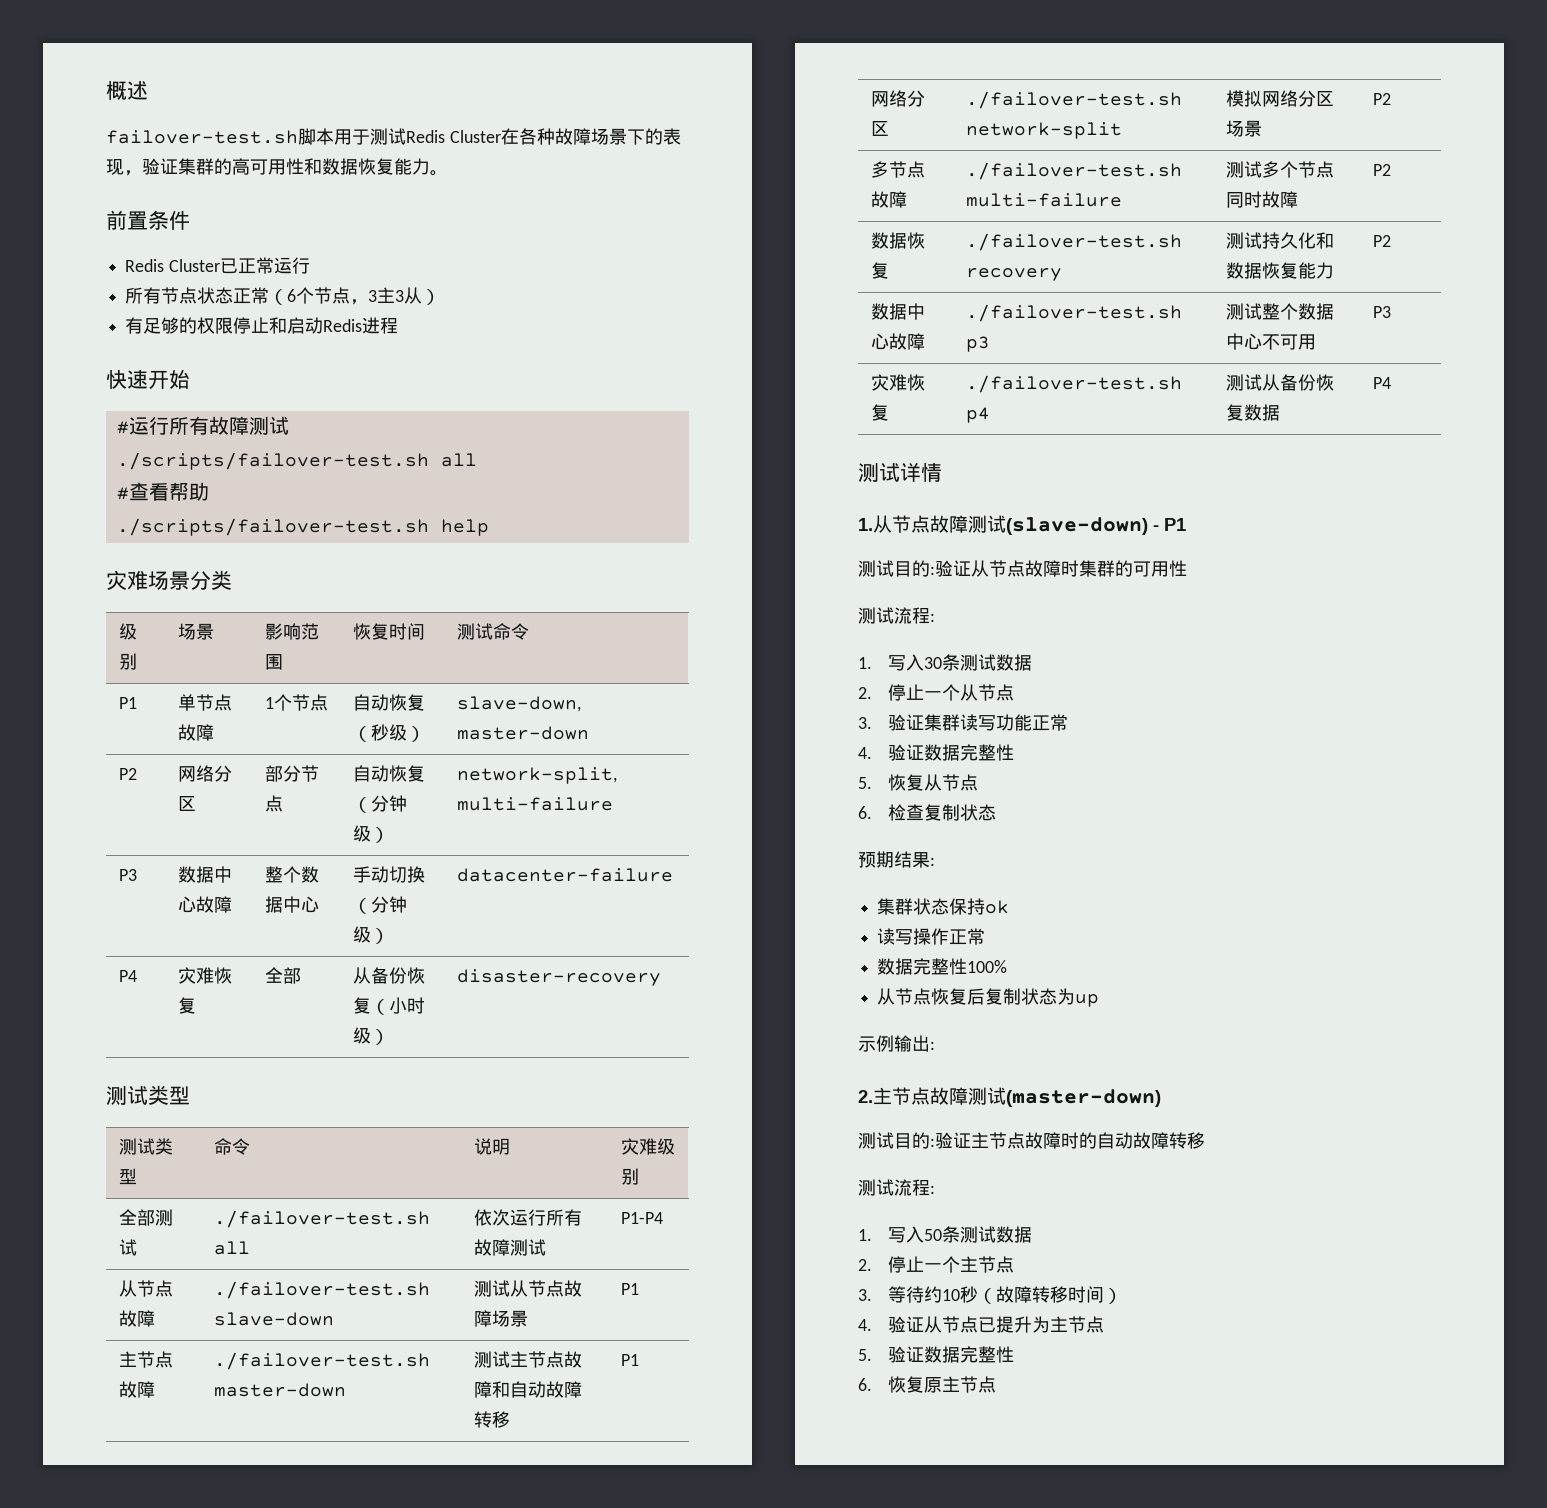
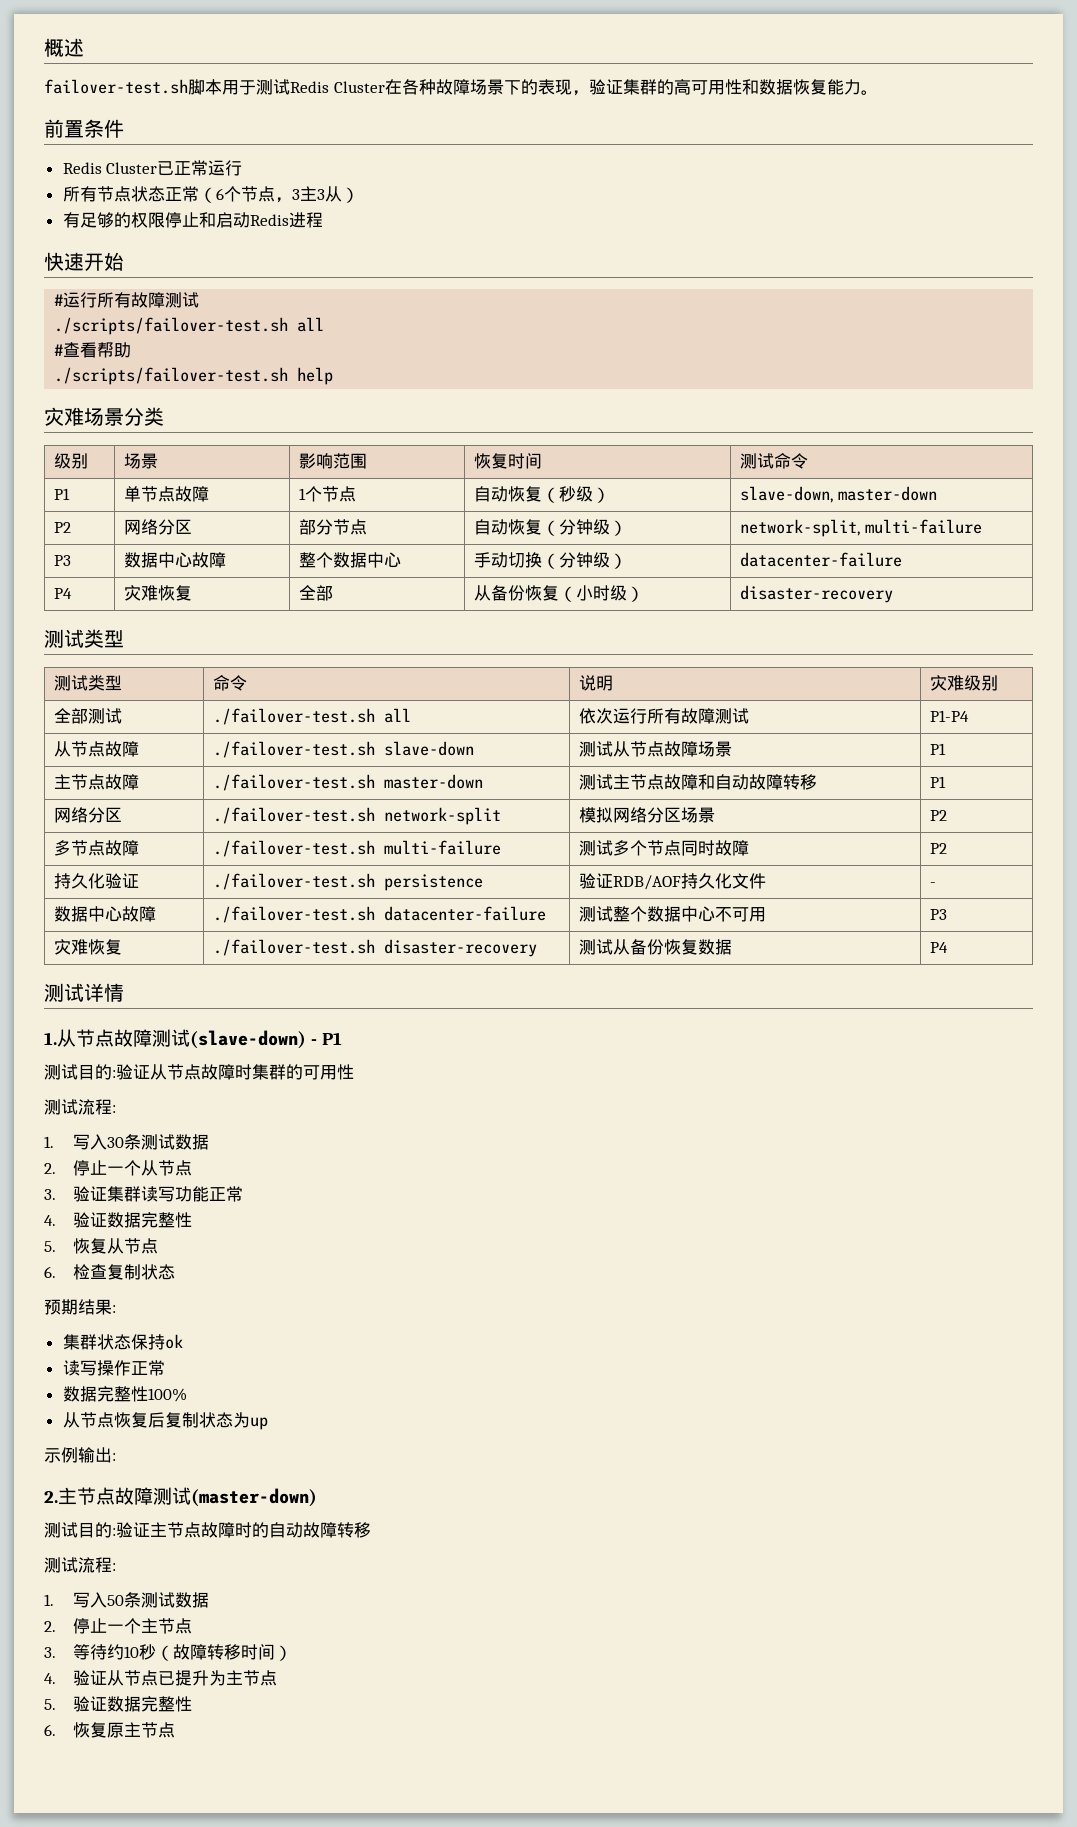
[870,232,925,249] [870,262,889,279] [965,233,1182,251] [965,268,1062,281] [1225,232,1334,249] [1225,262,1334,279] [1372,235,1391,247] 数据恢复 | ./failover-test.sh recovery | 测试持久化和数据恢复能力 | P2 -> [54,873,140,889] [213,873,484,891] [579,873,767,890] [930,882,937,887] 持久化验证 | ./failover-test.sh persistence | 验证RDB/AOF持久化文件 | -
[965,336,990,352] p3 -> [384,906,547,921] datacenter-failure
[965,407,990,423] p4 -> [384,939,538,957] disaster-recovery

